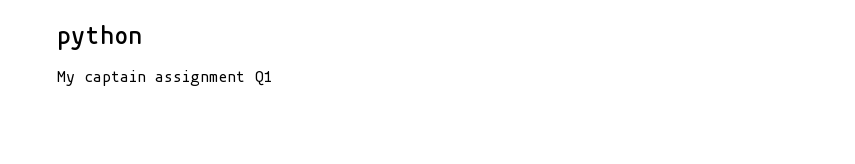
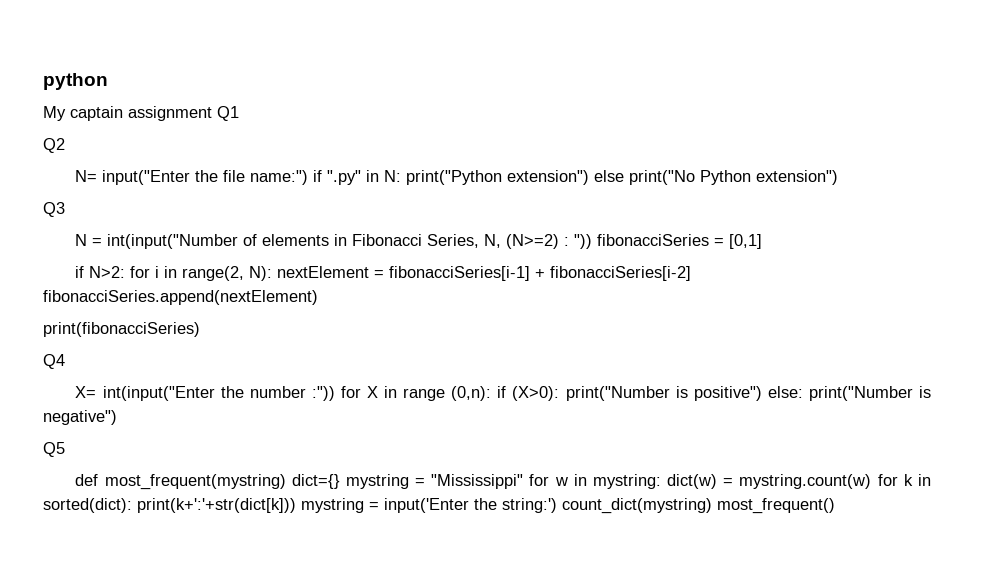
(273, 78) none -> [43,138,65,153] [75,170,839,185] [43,202,65,217] [75,234,763,249] [75,266,692,281] [43,290,318,305] [43,322,200,337] [43,354,65,369] [75,386,932,401] [43,410,117,425] [43,442,65,457] [75,474,931,490] [43,498,835,514] // Q2 // N= input("Enter the file name:") if ".py" in N: print("Python extension") else print("No Python extension") // Q3 // N = int(input("Number of elements in Fibonacci Series, N, (N>=2) : ")) fibonacciSeries = [0,1] // if N>2: for i in range(2, N): nextElement = fibonacciSeries[i-1] + fibonacciSeries[i-2] fibonacciSeries.append(nextElement) // print(fibonacciSeries) // Q4 // X= int(input("Enter the number :")) for X in range (0,n): if (X>0): print("Number is positive") else: print("Number is negative") // Q5 // def most_frequent(mystring) dict={} mystring = "Mississippi" for w in mystring: dict(w) = mystring.count(w) for k in sorted(dict): print(k+':'+str(dict[k])) mystring = input('Enter the string:') count_dict(mystring) most_frequent()

